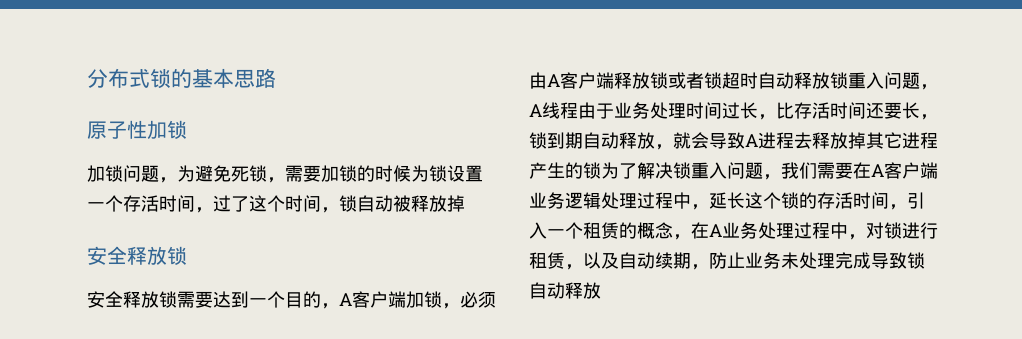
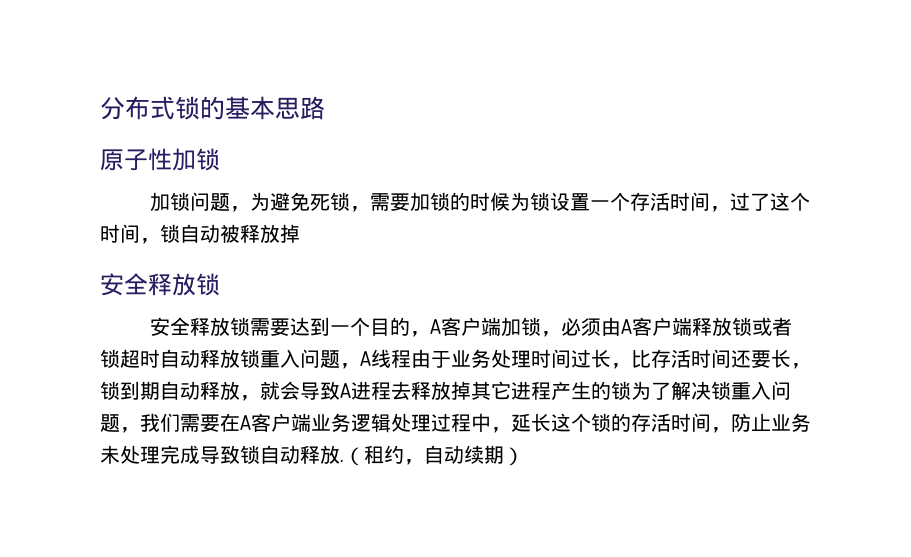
[907,192,925,209] [529,222,938,240] [529,252,709,270] 引入一个租赁的概念，在A业务处理过程中，对锁进行租赁，以及自动续期， -> (731, 430) none
(601, 290) none -> [340,445,524,466] .（租约，自动续期）

